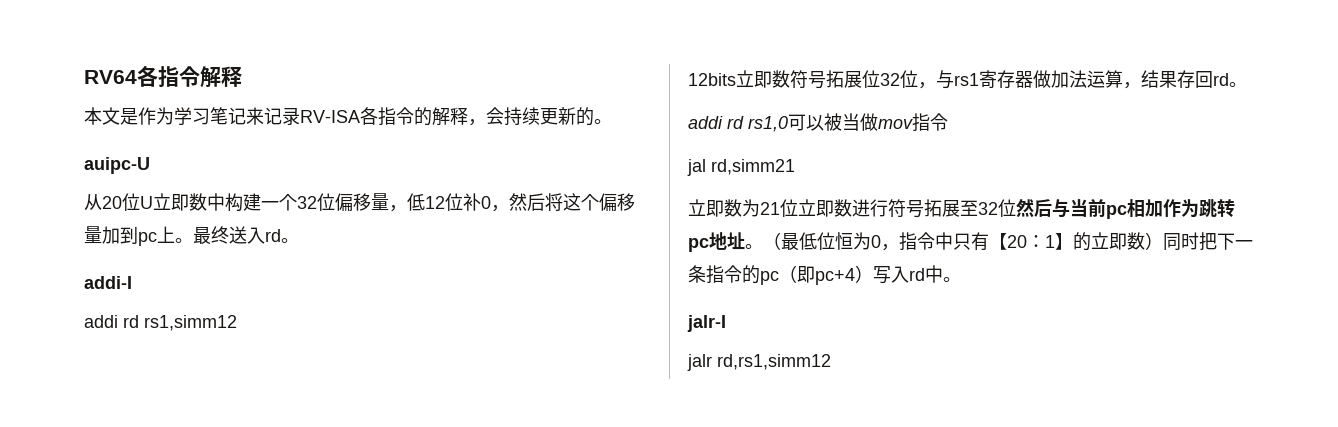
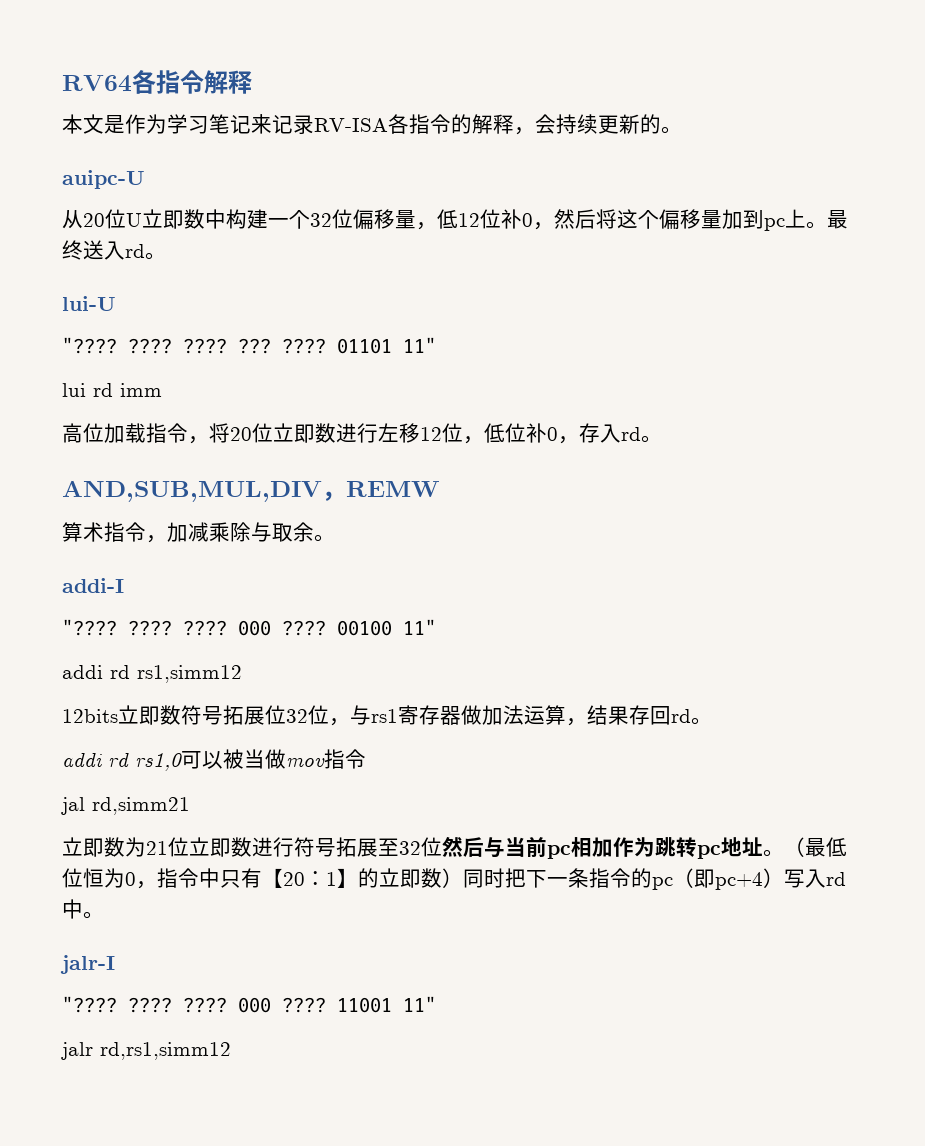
[84,276,132,289] addi-I -> [62,296,116,311] [62,337,436,354] [62,383,162,397] [62,423,662,444] [62,480,440,502] [62,522,335,543] [62,578,124,593] [62,619,436,636] lui-U // "???? ???? ???? ??? ???? 01101 11" // lui rd imm // 高位加载指令，将20位立即数进行左移12位，低位补0，存入rd。 // AND,SUB,MUL,DIV，REMW // 算术指令，加减乘除与取余。 // addi-I // "???? ???? ???? 000 ???? 00100 11"
(726, 323) none -> [62,996,436,1013] // "???? ???? ???? 000 ???? 11001 11"

